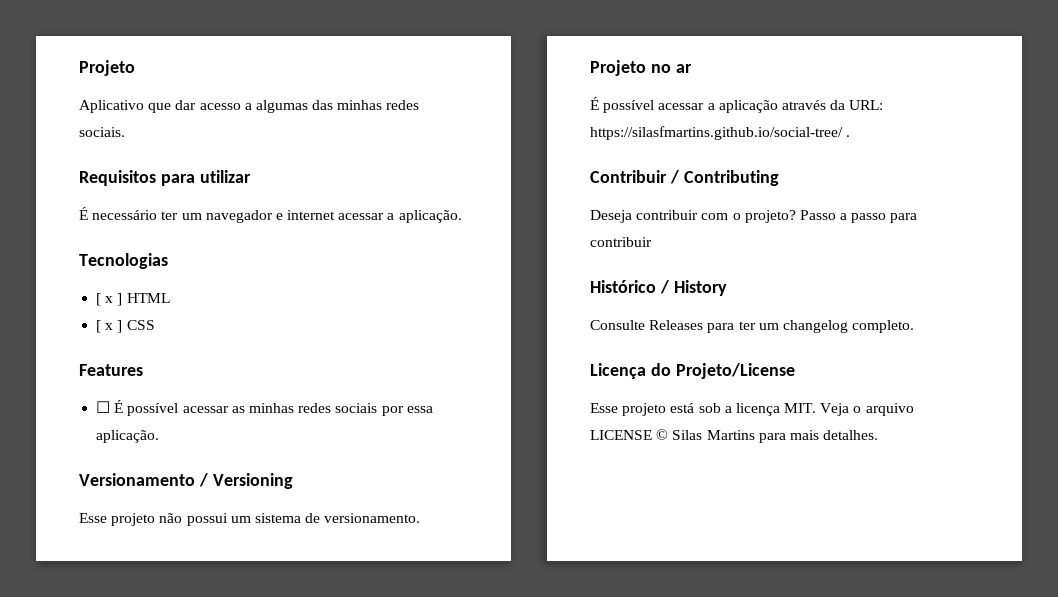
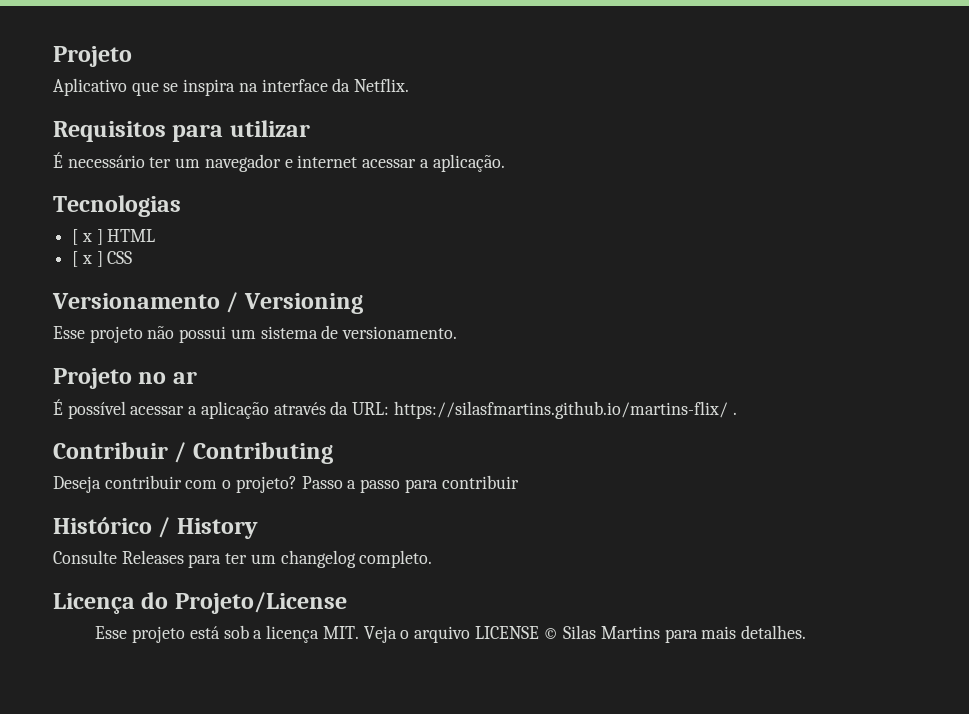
[175,100,420,113] [79,127,125,137] dar acesso a algumas das minhas redes sociais. -> [163,78,410,96] se inspira na interface da Netflix.
[79,364,143,376] [96,400,433,416] [96,430,160,443] // Features // ☐ É possível acessar as minhas redes sociais por essa aplicação. -> (133, 257) none
[590,126,843,140] https://silasfmartins.github.io/social-tree/ -> [393,401,728,419] https://silasfmartins.github.io/martins-flix/

